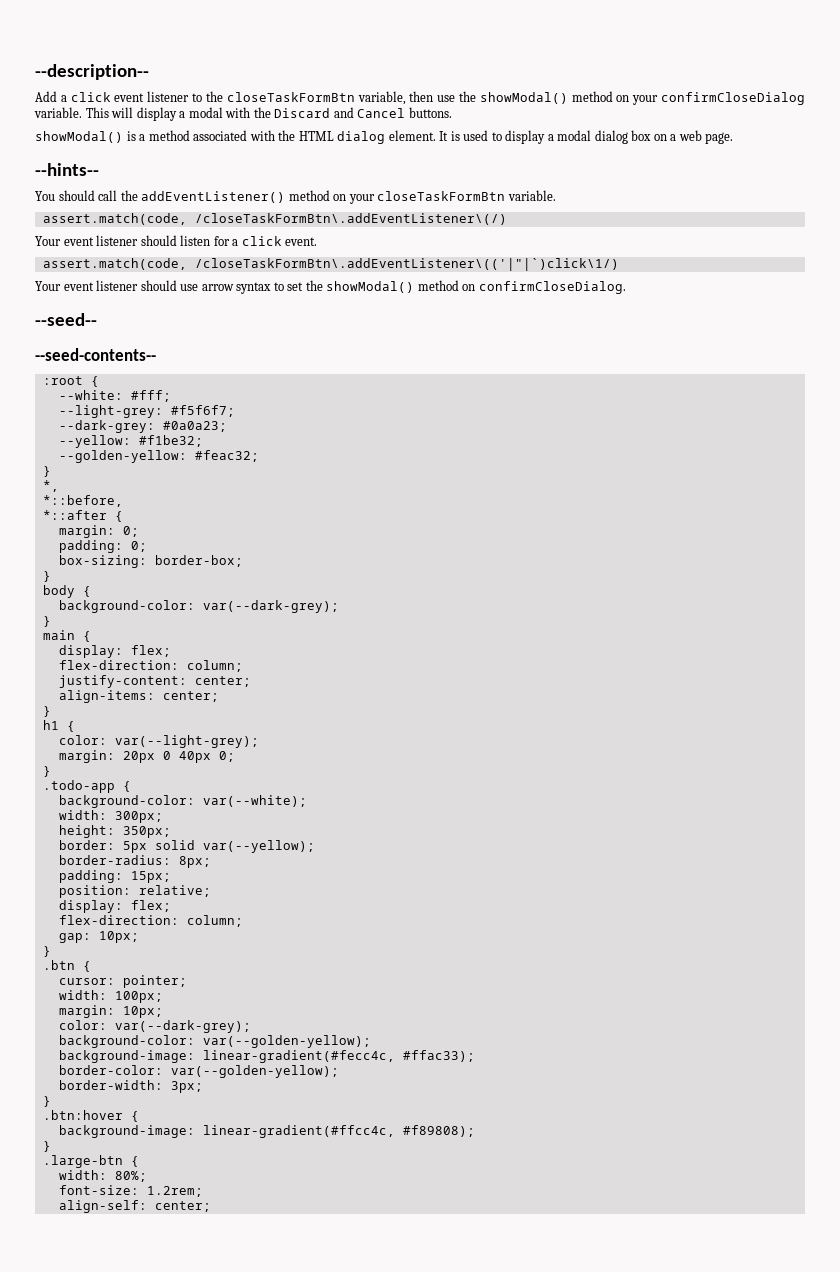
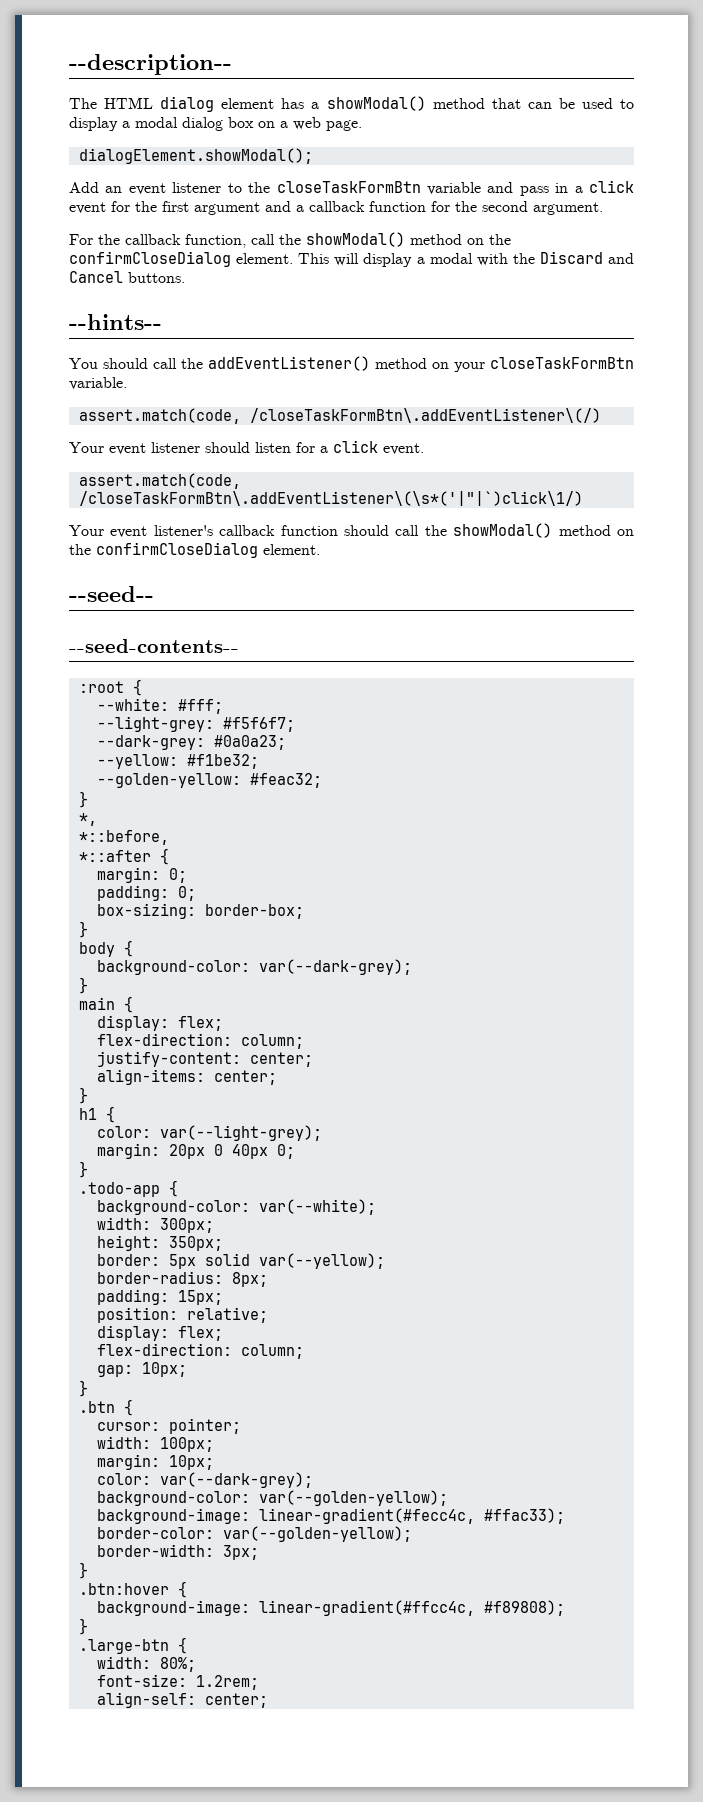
(149, 72) none -> [69,96,634,112] [69,117,362,131] [78,148,313,164] // The HTML dialog element has a showModal() method that can be used to display a modal dialog box on a web page. // dialogElement.showModal();
[60,92,111,102] a click -> [105,186,123,193] an
[357,91,805,105] [34,107,82,118] variable, then use the showModal() method on your confirmCloseDialog variable. -> [426,180,635,196] [69,201,603,215] [69,232,511,248] [69,251,294,267] variable and pass in a click event for the first argument and a callback function for the second argument. // For the callback function, call the showModal() method on the confirmCloseDialog element.
[35,130,734,144] // showModal() is a method associated with the HTML dialog element. It is used to display a modal dialog box on a web page. -> (185, 277) none
[194,258,619,271] [35,280,626,294] /closeTaskFormBtn\.addEventListener\(('|"|`)click\1/) // Your event listener should use arrow syntax to set the showModal() method on confirmCloseDialog. -> [78,491,583,506] [69,523,634,538] [69,542,320,558] /closeTaskFormBtn\.addEventListener\(\s*('|"|`)click\1/) // Your event listener's callback function should call the showModal() method on the confirmCloseDialog element.

